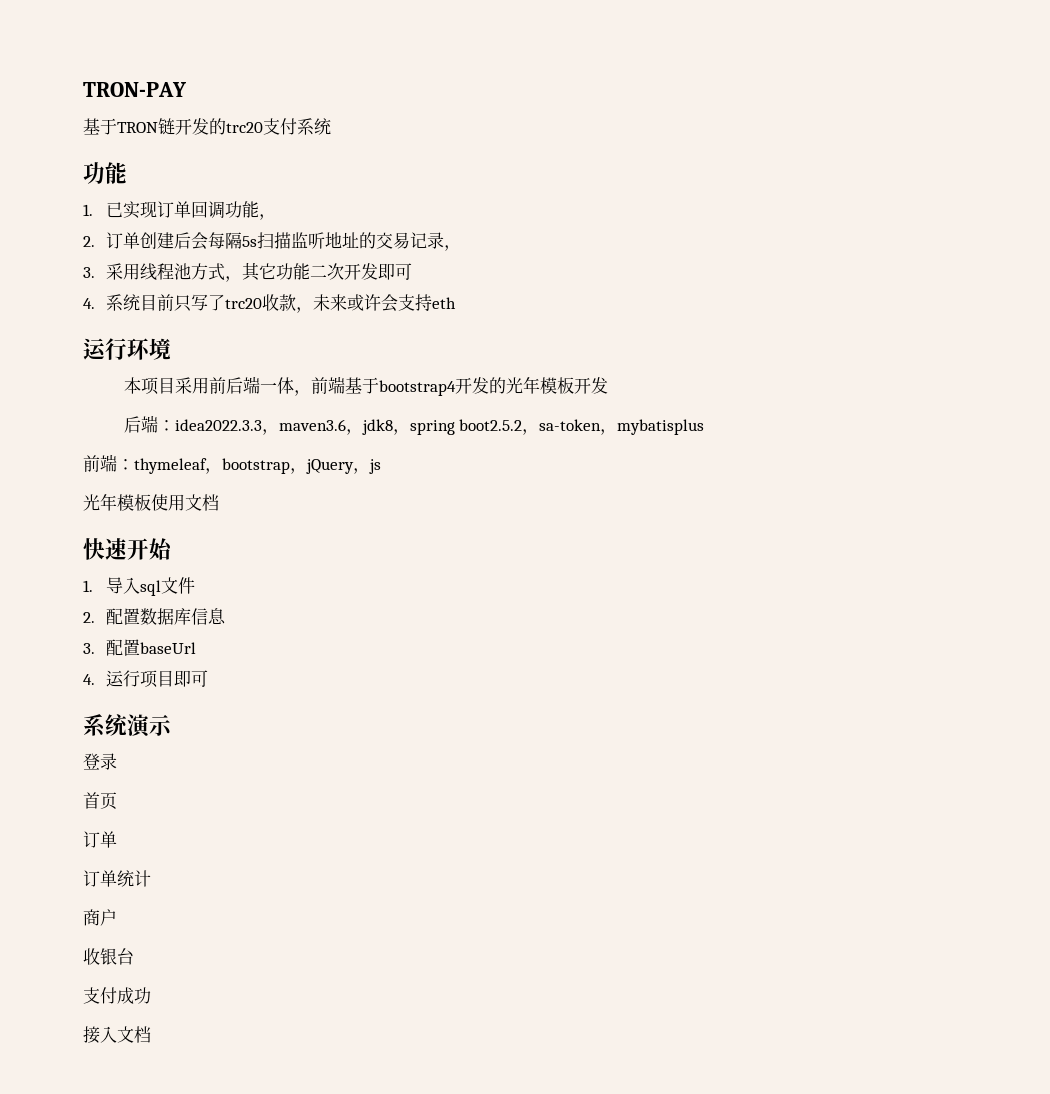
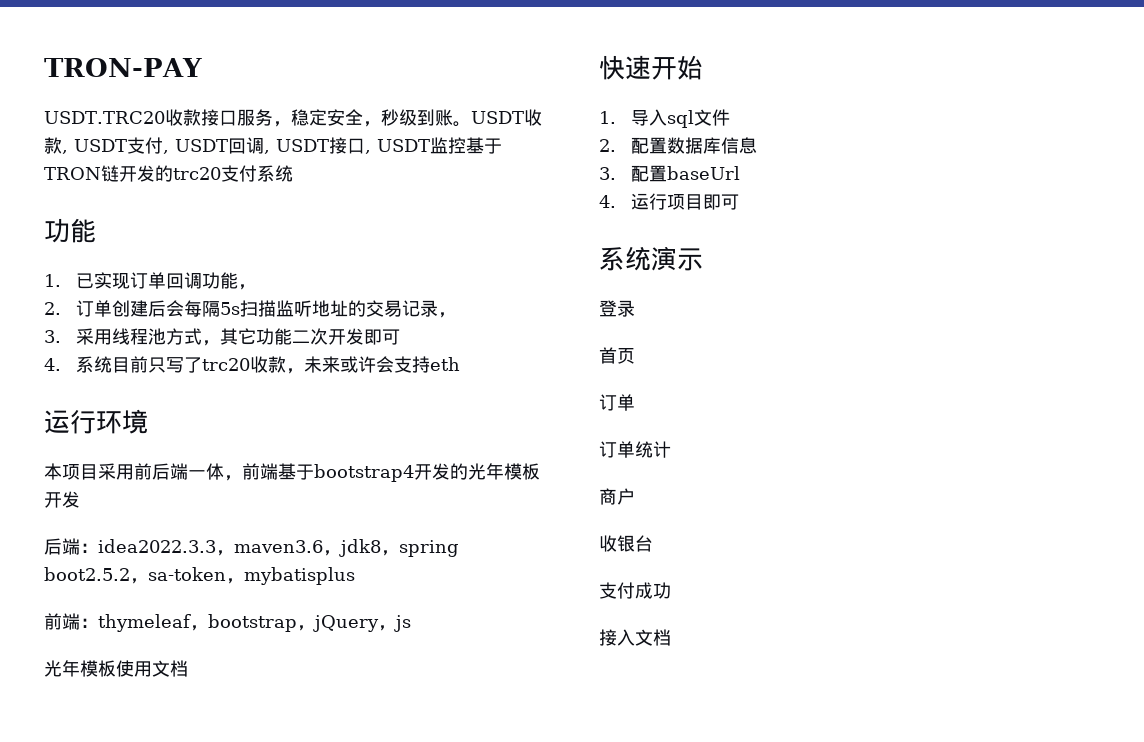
(187, 89) none -> [44,109,542,127] [44,137,466,154] USDT.TRC20收款接口服务，稳定安全，秒级到账。USDT收款, USDT支付, USDT回调, USDT接口, USDT监控

